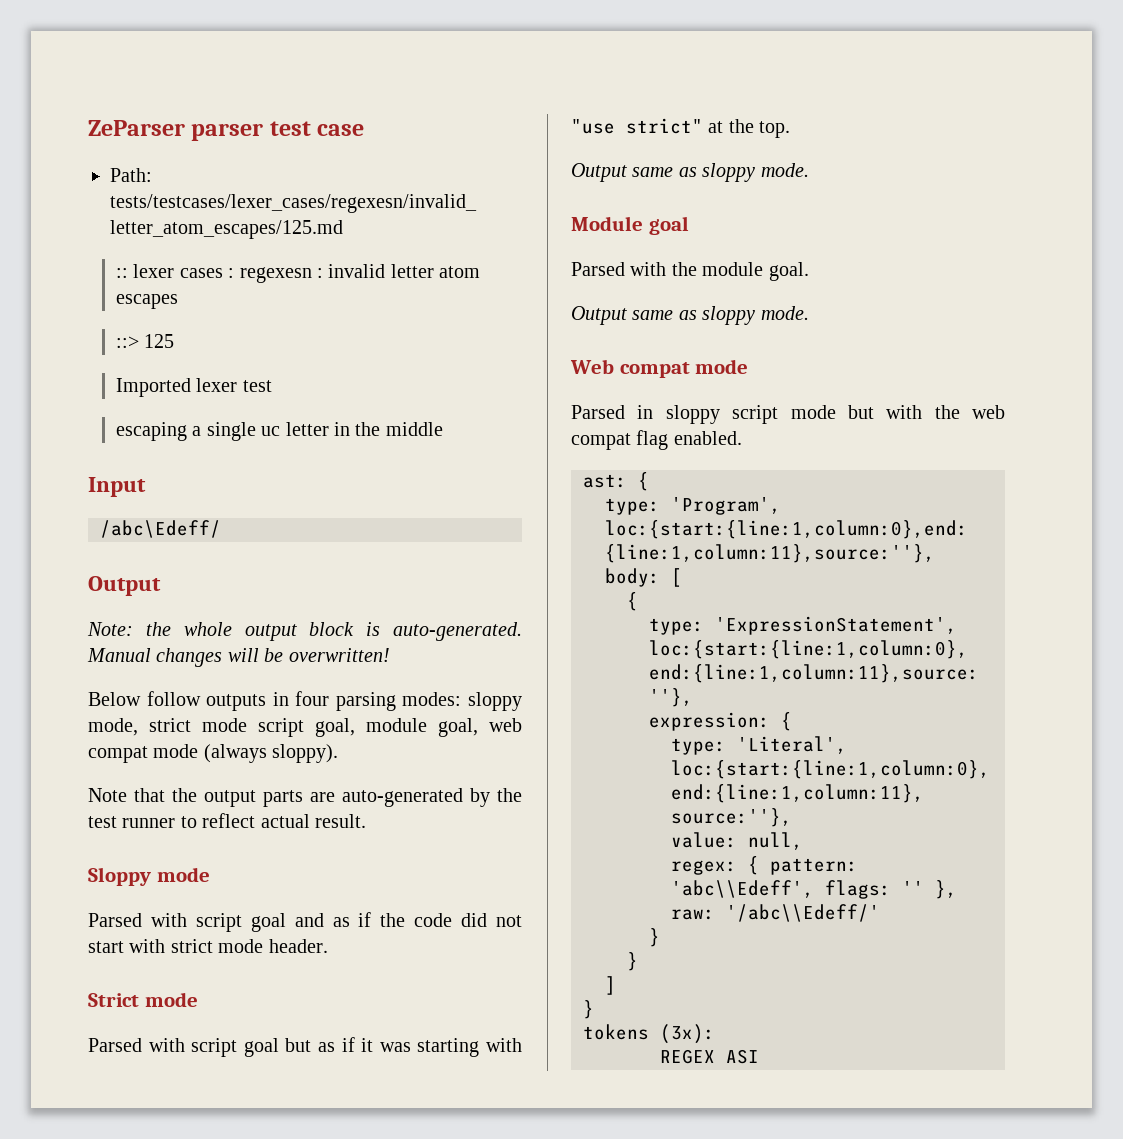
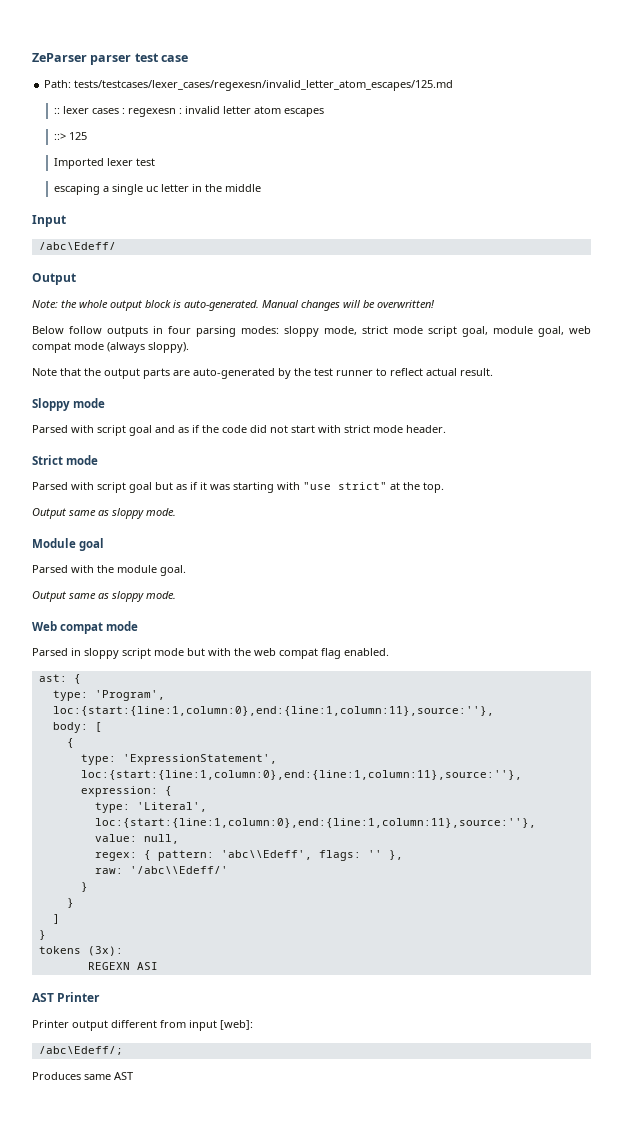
[660,1049,715,1064] REGEX -> [87,962,130,970] REGEXN
(759, 1056) none -> [32,992,101,1002] [32,1020,253,1031] [38,1046,123,1055] [32,1072,133,1080] // AST Printer // Printer output different from input [web]: // /abc\Edeff/; // Produces same AST

